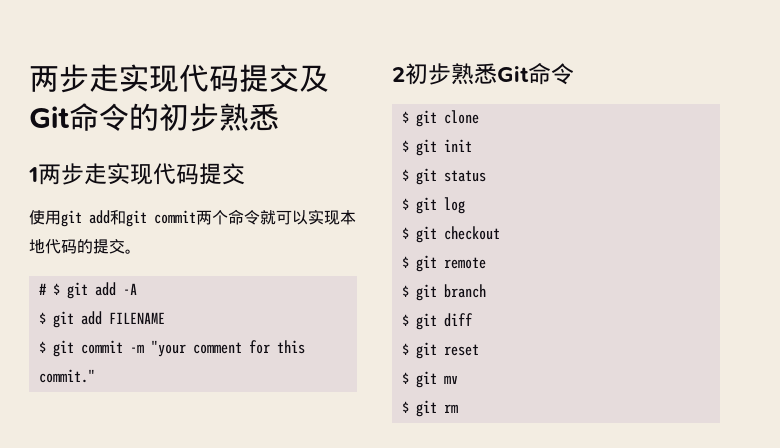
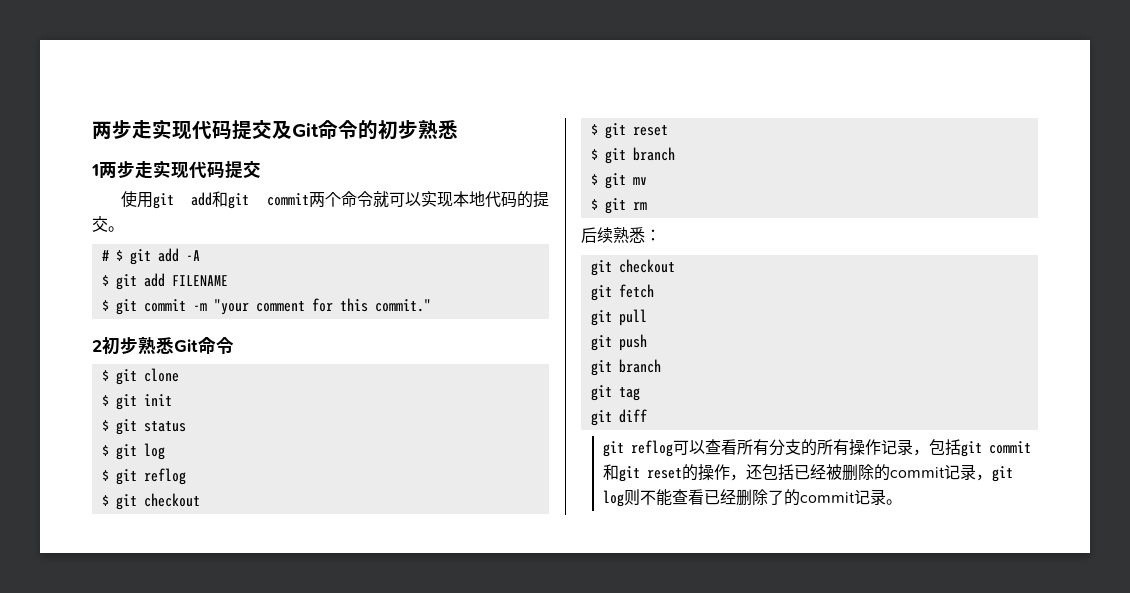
(465, 205) none -> [101,468,186,485] // $ git reflog
[443,257,486,269] remote -> [632,125,668,136] reset
[401,313,473,330] [401,342,479,359] // $ git diff // $ git reset -> (675, 154) none
(458, 408) none -> [581,227,661,243] [590,259,675,276] [590,284,654,301] [590,309,647,326] [590,334,647,351] [590,359,661,376] [590,385,640,401] [590,409,647,426] [603,439,1032,457] [603,464,1014,482] [603,489,903,507] // 后续熟悉： // git checkout // git fetch // git pull // git push // git branch // git tag // git diff // git reflog可以查看所有分支的所有操作记录，包括git commit和git reset的操作，还包括已经被删除的commit记录，git log则不能查看已经删除了的commit记录。

